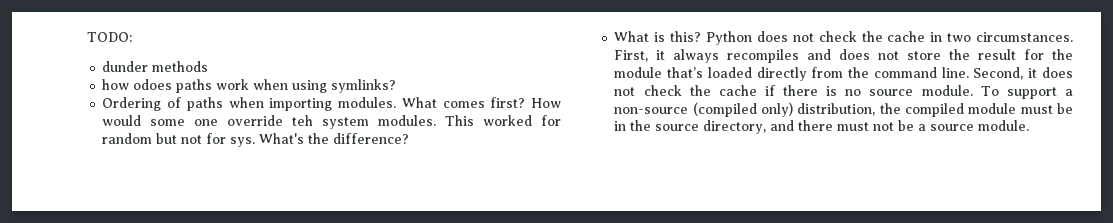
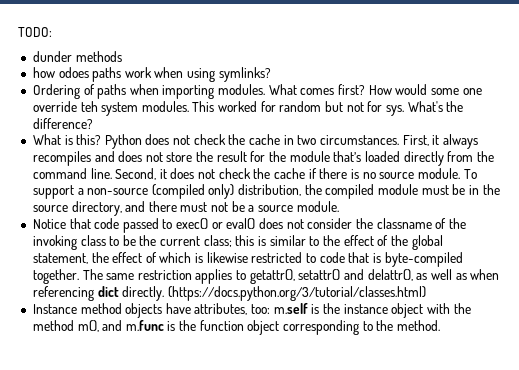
(1030, 125) none -> [32,218,466,233] [32,235,443,250] [32,252,463,267] [32,269,500,284] [32,286,426,301] [32,303,471,318] [32,320,440,335] // Notice that code passed to exec() or eval() does not consider the classname of the invoking class to be the current class; this is similar to the effect of the global statement, the effect of which is likewise restricted to code that is byte-compiled together. The same restriction applies to getattr(), setattr() and delattr(), as well as when referencing dict directly. (https://docs.python.org/3/tutorial/classes.html) // Instance method objects have attributes, too: m.self is the instance object with the method m(), and m.func is the function object corresponding to the method.

